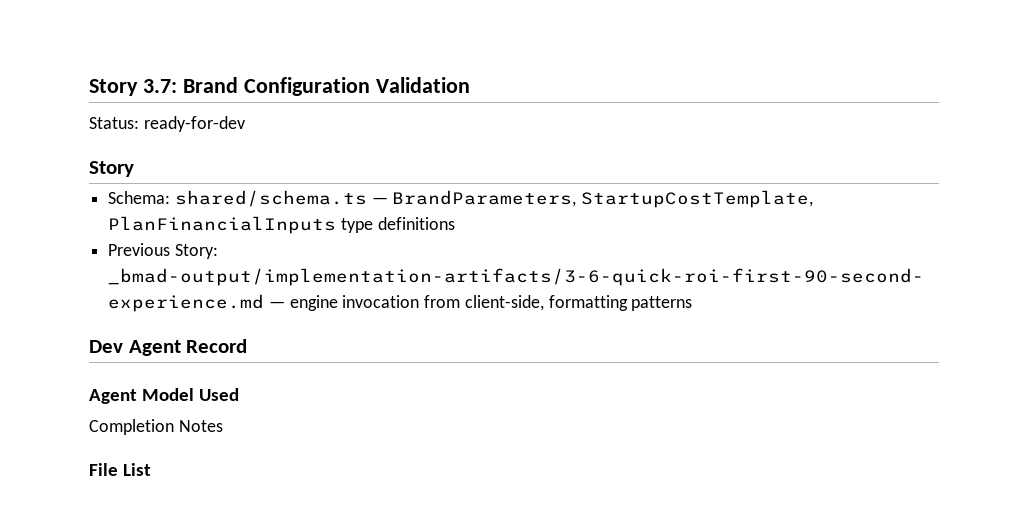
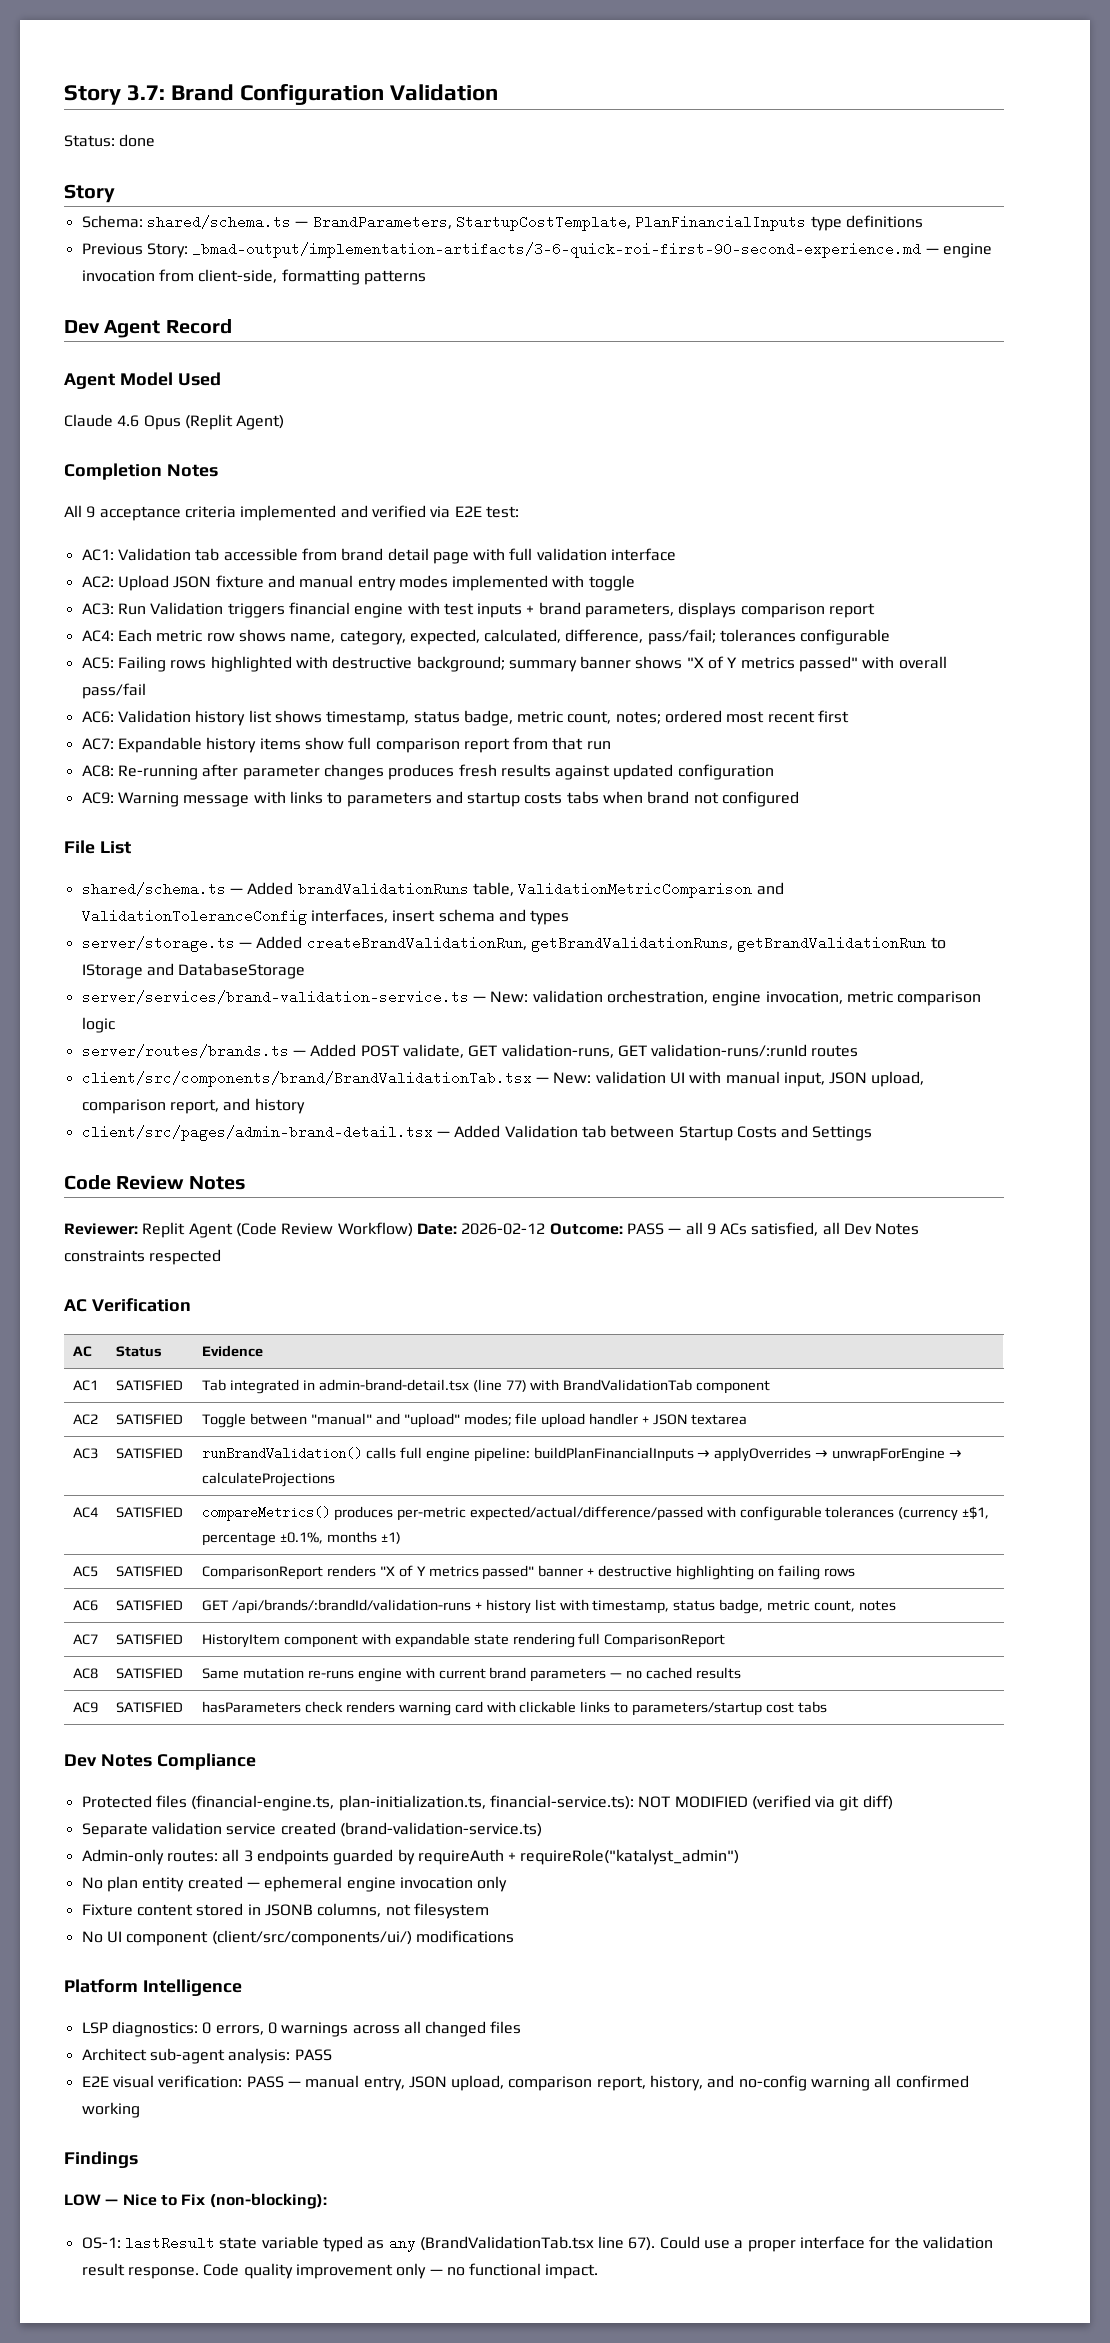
[143,116,245,132] ready-for-dev -> [119,134,156,147] done
[89,419,223,435] [89,463,152,476] Completion Notes // File List -> [64,414,285,430] [64,463,218,480] [64,505,519,521] [81,548,677,564] [81,575,635,591] [81,602,876,618] [81,629,891,645] [81,656,947,672] [81,683,146,699] [81,710,850,726] [81,737,611,753] [81,764,774,780] [81,791,800,807] [64,840,131,854] [81,882,784,898] [81,909,570,925] [81,936,946,952] [81,963,306,979] [81,990,982,1006] [81,1017,115,1033] [81,1044,859,1058] [81,1071,925,1087] [81,1098,305,1114] [81,1125,873,1141] [64,1175,246,1190] [64,1222,920,1238] [64,1249,222,1265] [64,1298,191,1312] [72,1346,92,1357] [115,1346,162,1357] [201,1345,263,1357] [72,1380,98,1391] [115,1380,183,1391] [201,1379,771,1394] [72,1414,98,1425] [115,1414,183,1425] [201,1413,748,1428] [72,1448,98,1459] [115,1448,183,1459] [201,1447,963,1462] [201,1472,335,1487] [72,1507,98,1518] [115,1507,183,1518] [201,1506,990,1521] [201,1531,401,1546] [72,1566,98,1577] [115,1566,183,1577] [201,1565,855,1580] [72,1600,98,1611] [115,1600,183,1611] [201,1599,897,1614] [72,1634,98,1645] [115,1634,183,1645] [201,1633,726,1648] [72,1668,98,1679] [115,1668,183,1679] [201,1667,742,1682] [72,1702,98,1713] [115,1702,183,1713] [201,1701,828,1716] [64,1753,256,1770] [81,1795,893,1811] [81,1822,542,1838] [81,1849,740,1865] [81,1876,508,1892] [81,1903,489,1919] [81,1930,514,1946] [64,1979,242,1996] [81,2021,522,2037] [81,2048,332,2064] [81,2075,969,2091] [81,2102,140,2118] [64,2151,138,2168] [64,2193,327,2209] [81,2236,994,2252] [81,2263,599,2279] Claude 4.6 Opus (Replit Agent) // Completion Notes // All 9 acceptance criteria implemented and verified via E2E test: // AC1: Validation tab accessible from brand detail page with full validation interface // AC2: Upload JSON fixture and manual entry modes implemented with toggle // AC3: Run Validation triggers financial engine with test inputs + brand parameters, displays comparison report // AC4: Each metric row shows name, category, expected, calculated, difference, pass/fail; tolerances configurable // AC5: Failing rows highlighted with destructive background; summary banner shows "X of Y metrics passed" with overall pass/fail // AC6: Validation history list shows timestamp, status badge, metric count, notes; ordered most recent first // AC7: Expandable history items show full comparison report from that run // AC8: Re-running after parameter changes produces fresh results against updated configuration // AC9: Warning message with links to parameters and startup costs tabs when brand not configured // File List // shared/schema.ts — Added brandValidationRuns table, ValidationMetricComparison and ValidationToleranceConfig interfaces, insert schema and types // server/storage.ts — Added createBrandValidationRun, getBrandValidationRuns, getBrandValidationRun to IStorage and DatabaseStorage // server/services/brand-validation-service.ts — New: validation orchestration, engine invocation, metric comparison logic // server/routes/brands.ts — Added POST validate, GET validation-runs, GET validation-runs/:runId routes // client/src/components/brand/BrandValidationTab.tsx — New: validation UI with manual input, JSON upload, comparison report, and history // client/src/pages/admin-brand-detail.tsx — Added Validation tab between Startup Costs and Settings // Code Review Notes // Reviewer: Replit Agent (Code Review Workflow) Date: 2026-02-12 Outcome: PASS — all 9 ACs satisfied, all Dev Notes constraints respected // AC Verification // AC | Status | Evidence // AC1 | SATISFIED | Tab integrated in admin-brand-detail.tsx (line 77) with BrandValidationTab component // AC2 | SATISFIED | Toggle between "manual" and "upload" modes; file upload handler + JSON textarea // AC3 | SATISFIED | runBrandValidation() calls full engine pipeline: buildPlanFinancialInputs → applyOverrides → unwrapForEngine → calculateProjections // AC4 | SATISFIED | compareMetrics() produces per-metric expected/actual/difference/passed with configurable tolerances (currency ±$1, percentage ±0.1%, months ±1) // AC5 | SATISFIED | ComparisonReport renders "X of Y metrics passed" banner + destructive highlighting on failing rows // AC6 | SATISFIED | GET /api/brands/:brandId/validation-runs + history list with timestamp, status badge, metric count, notes // AC7 | SATISFIED | HistoryItem component with expandable state rendering full ComparisonReport // AC8 | SATISFIED | Same mutation re-runs engine with current brand parameters — no cached results // AC9 | SATISFIED | hasParameters check renders warning card with clickable links to parameters/startup cost tabs // Dev Notes Compliance // Protected files (financial-engine.ts, plan-initialization.ts, financial-service.ts): NOT MODIFIED (verified via git diff) // Separate validation service created (brand-validation-service.ts) // Admin-only routes: all 3 endpoints guarded by requireAuth + requireRole("katalyst_admin") // No plan entity created — ephemeral engine invocation only // Fixture content stored in JSONB columns, not filesystem // No UI component (client/src/components/ui/) modifications // Platform Intelligence // LSP diagnostics: 0 errors, 0 warnings across all changed files // Architect sub-agent analysis: PASS // E2E visual verification: PASS — manual entry, JSON upload, comparison report, history, and no-config warning all confirmed working // Findings // LOW — Nice to Fix (non-blocking): // OS-1: lastResult state variable typed as any (BrandValidationTab.tsx line 67). Could use a proper interface for the validation result response. Code quality improvement only — no functional impact.

